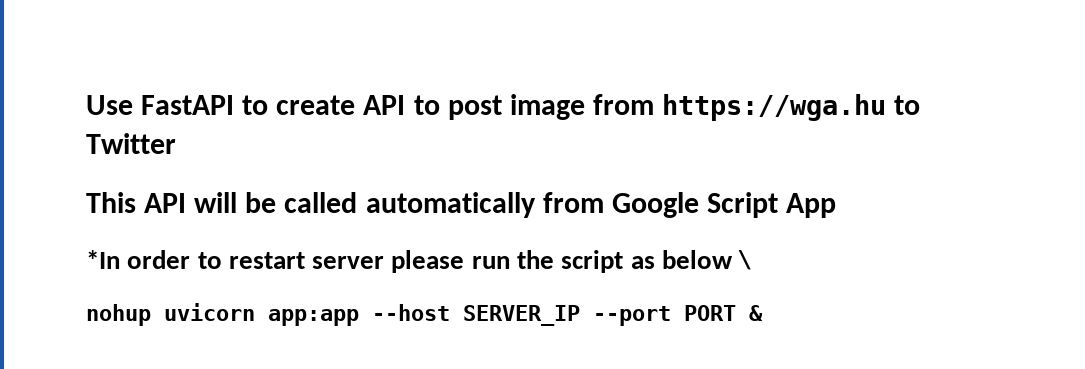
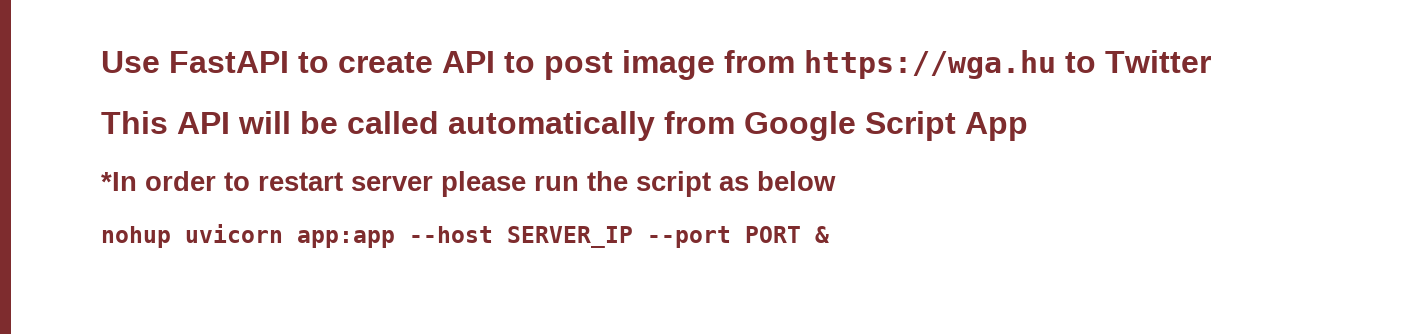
[738,250,752,270] \ -> (836, 181) none

